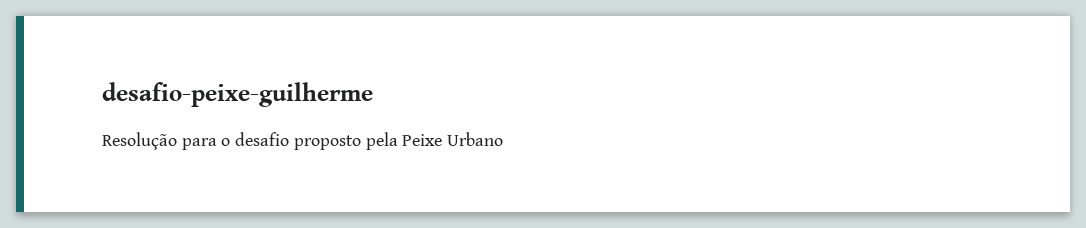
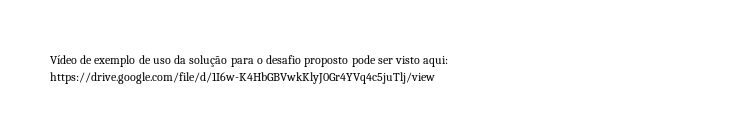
[102,82,373,107] [102,132,504,150] desafio-peixe-guilherme // Resolução para o desafio proposto pela Peixe Urbano -> [50,55,449,67] [50,72,435,84] Vídeo de exemplo de uso da solução para o desafio proposto pode ser visto aqui: https://drive.google.com/file/d/1I6w-K4HbGBVwkKlyJ0Gr4YVq4c5juTlj/view

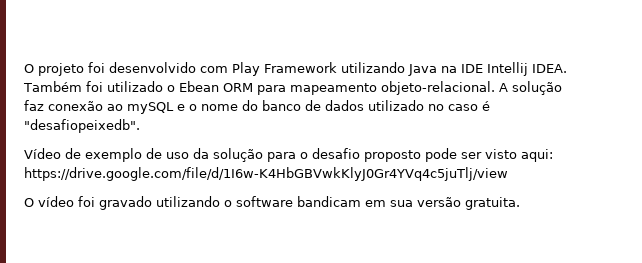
(50, 59) none -> [24,62,567,76] [23,81,562,95] [24,100,490,114] [24,119,140,133] O projeto foi desenvolvido com Play Framework utilizando Java na IDE Intellij IDEA. Também foi utilizado o Ebean ORM para mapeamento objeto-relacional. A solução faz conexão ao mySQL e o nome do banco de dados utilizado no caso é "desafiopeixedb". //
(435, 78) none -> [24,196,520,210] // O vídeo foi gravado utilizando o software bandicam em sua versão gratuita.

